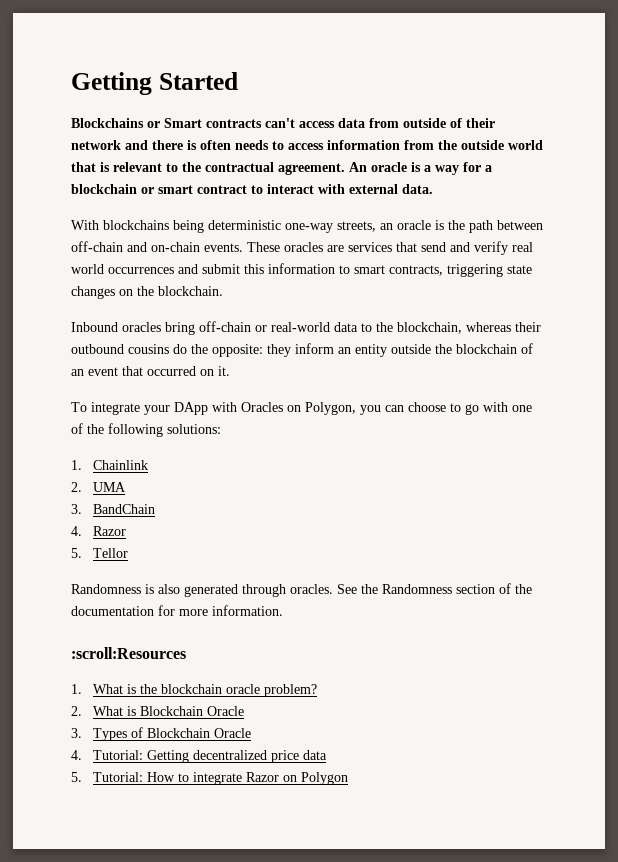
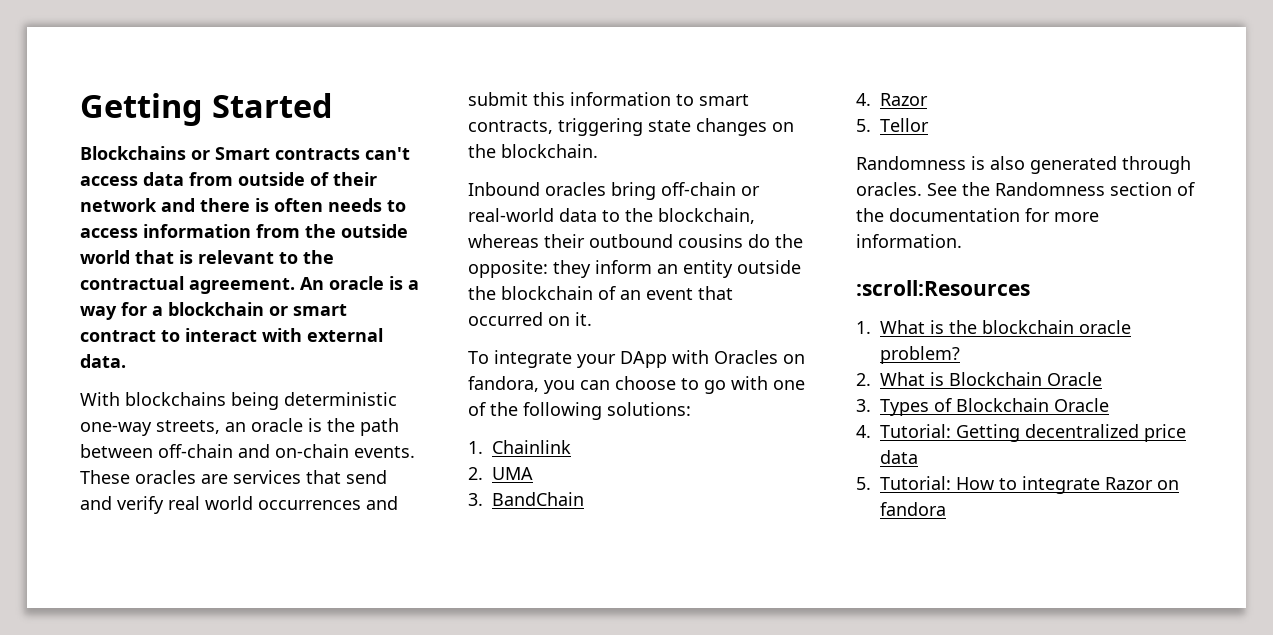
[305,402,356,415] Polygon, -> [468,376,539,392] fandora,
[300,772,348,785] Polygon -> [880,502,946,516] fandora

